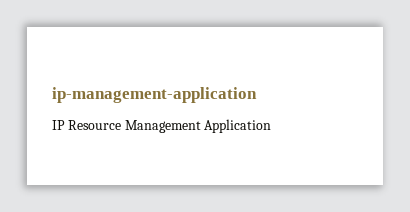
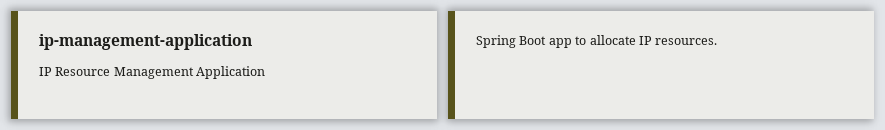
(272, 126) none -> [476,35,718,48] // Spring Boot app to allocate IP resources.

